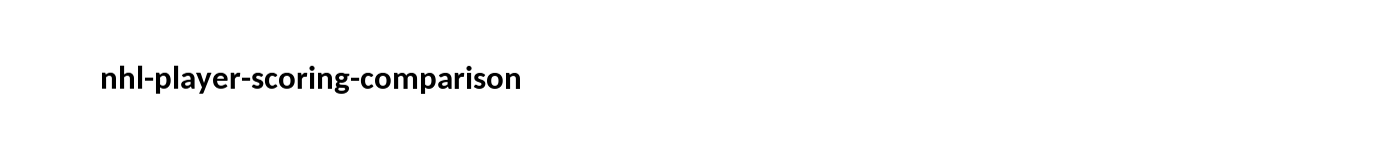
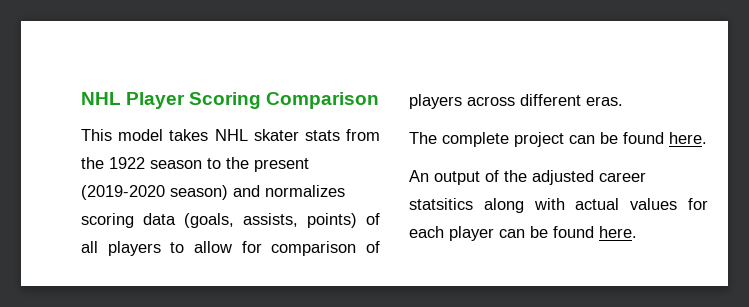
[99,65,523,94] nhl-player-scoring-comparison -> [81,92,380,109] [81,129,380,141] [81,157,309,172] [81,185,345,200] [81,213,380,228] [81,241,380,256] [409,94,623,109] [409,132,707,147] [409,170,646,185] [409,198,708,213] [409,226,637,241] NHL Player Scoring Comparison // This model takes NHL skater stats from the 1922 season to the present (2019-2020 season) and normalizes scoring data (goals, assists, points) of all players to allow for comparison of players across different eras. // The complete project can be found here. // An output of the adjusted career statsitics along with actual values for each player can be found here.

